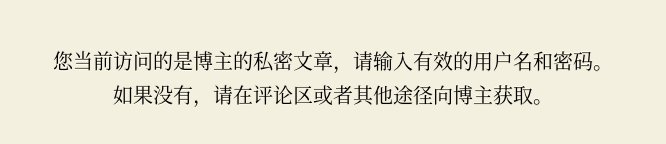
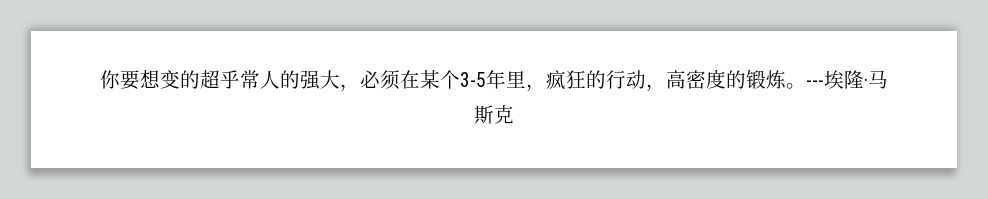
[53,50,614,75] [112,84,553,108] 您当前访问的是博主的私密文章，请输入有效的用户名和密码。如果没有，请在评论区或者其他途径向博主获取。 -> [100,69,888,91] [474,104,514,124] 你要想变的超乎常人的强大，必须在某个3-5年里，疯狂的行动，高密度的锻炼。---埃隆·马斯克

